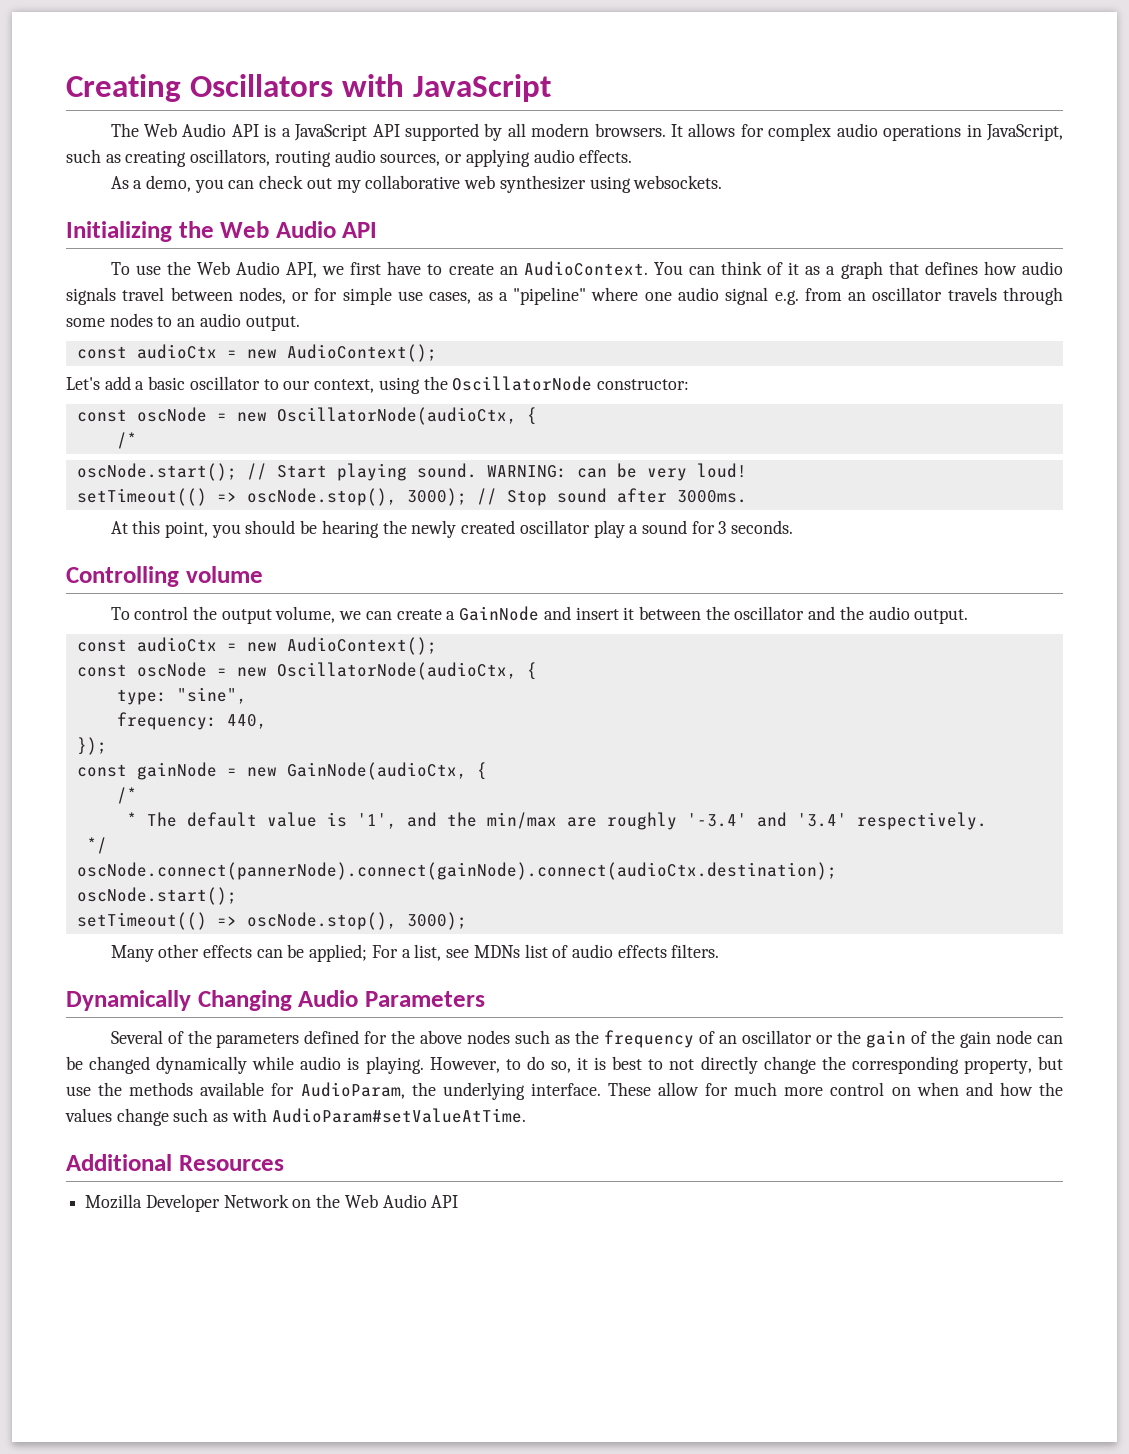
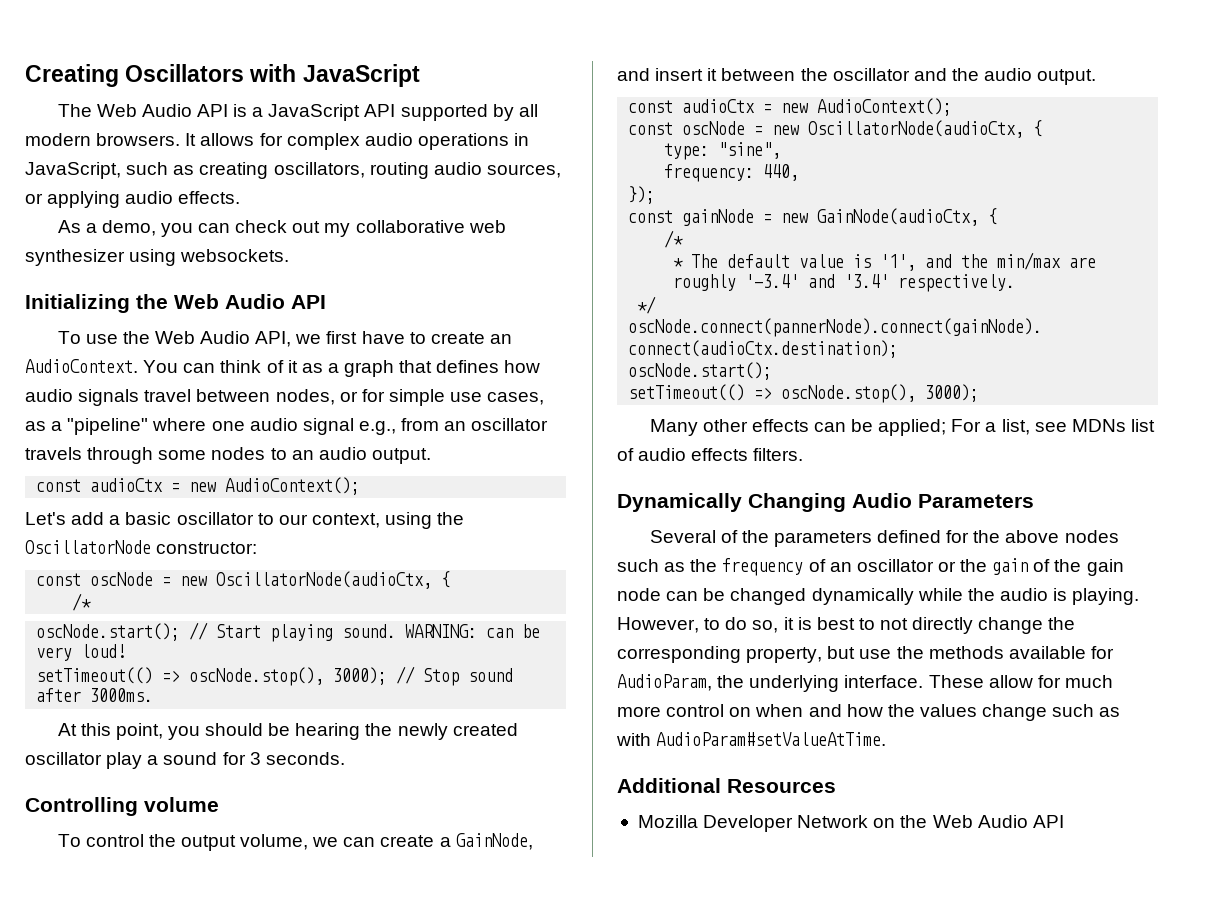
[774,290,799,305] e.g. -> [358,421,396,435] e.g.,
[459,606,540,621] GainNode -> [455,833,533,850] GainNode,
(295, 1063) none -> [967,588,995,601] the

